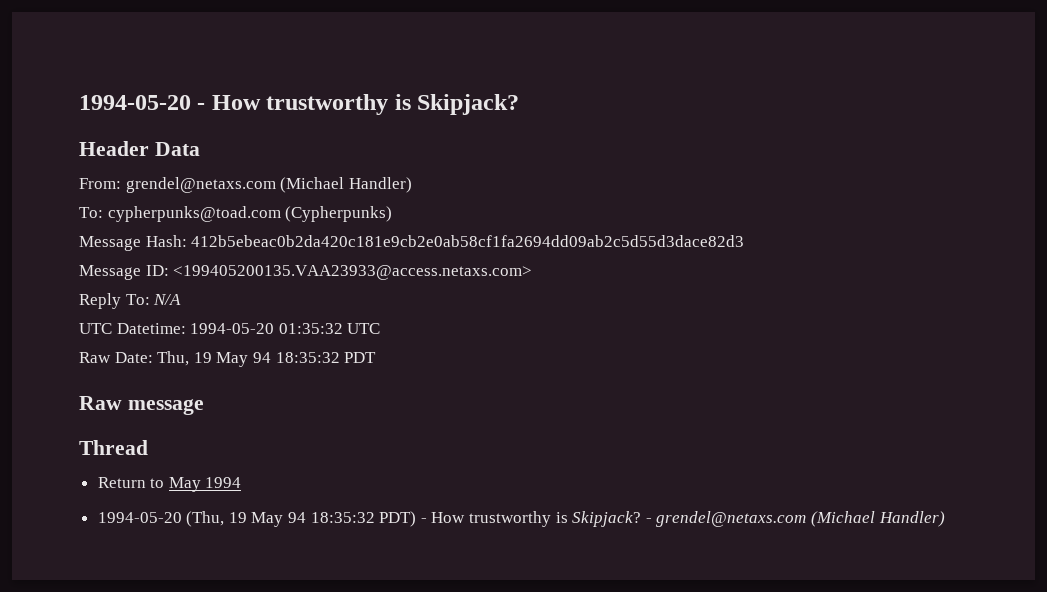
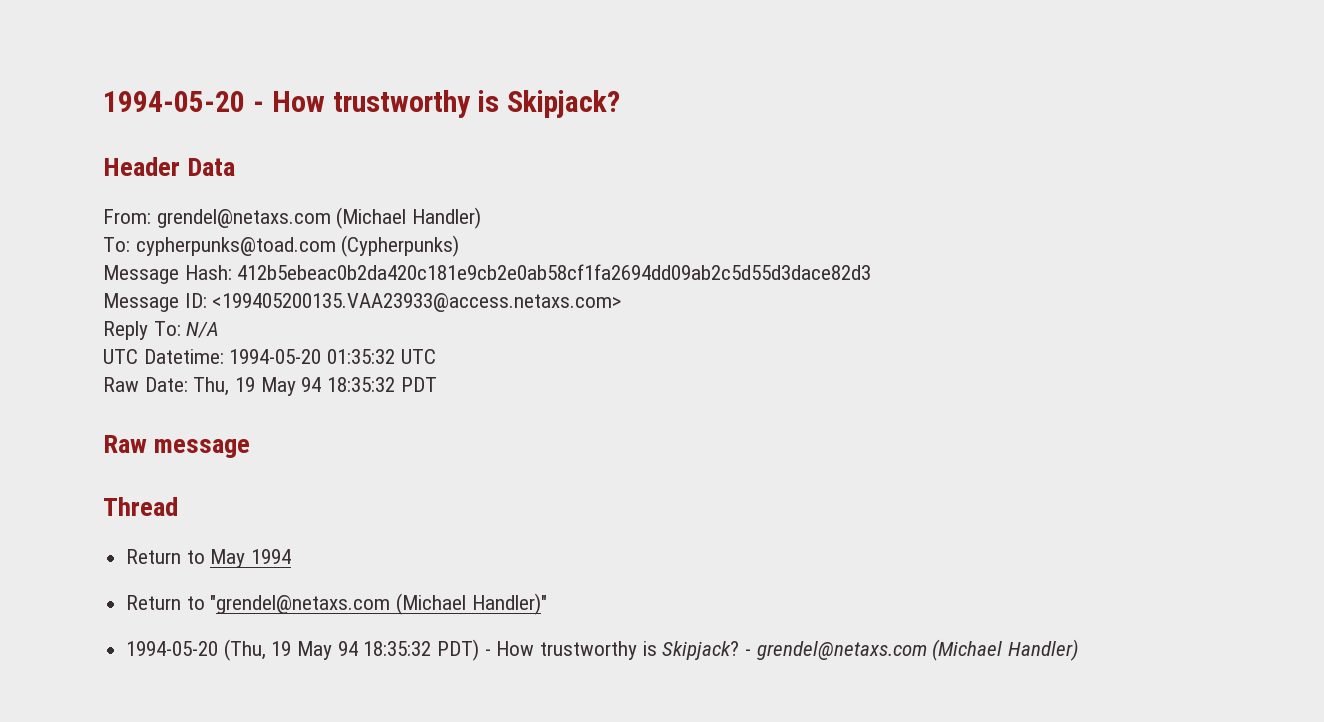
(242, 482) none -> [126,593,547,615] // Return to "grendel@netaxs.com (Michael Handler)"

